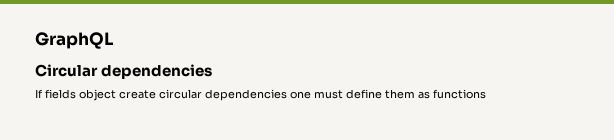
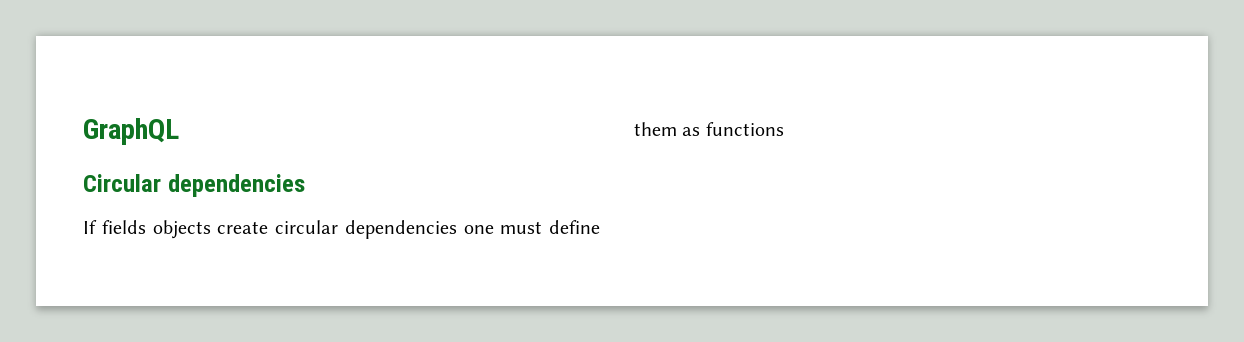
[79,89,116,101] object -> [152,220,211,239] objects

